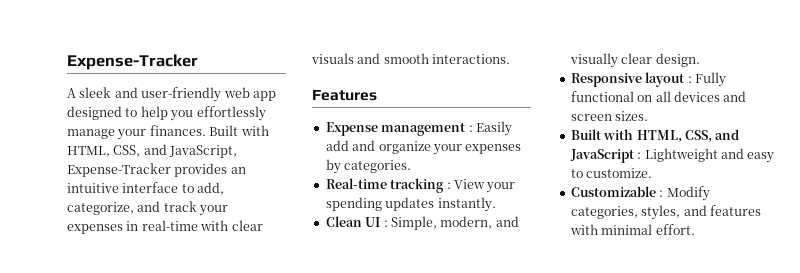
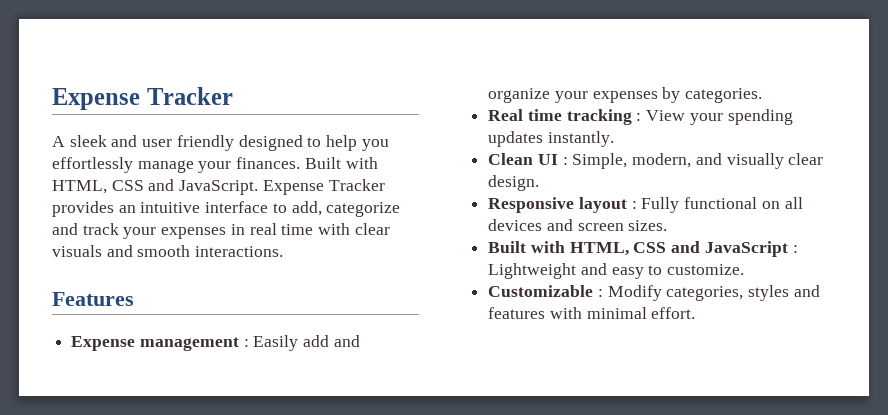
[67,54,198,70] Expense-Tracker -> [52,87,233,110] Expense Tracker
[141,87,276,102] user-friendly web app -> [142,135,234,151] user friendly
[113,144,238,158] [67,163,171,177] CSS, and JavaScript, Expense-Tracker -> [111,179,385,195] CSS and JavaScript. Expense Tracker
[67,202,134,215] categorize, -> [326,202,401,217] categorize
[141,220,198,231] real-time -> [249,223,314,235] real time
[325,178,387,189] Real-time -> [488,109,562,121] Real time
[684,130,712,143] CSS, -> [633,242,667,253] CSS
[641,205,681,220] styles, -> [748,285,790,301] styles

